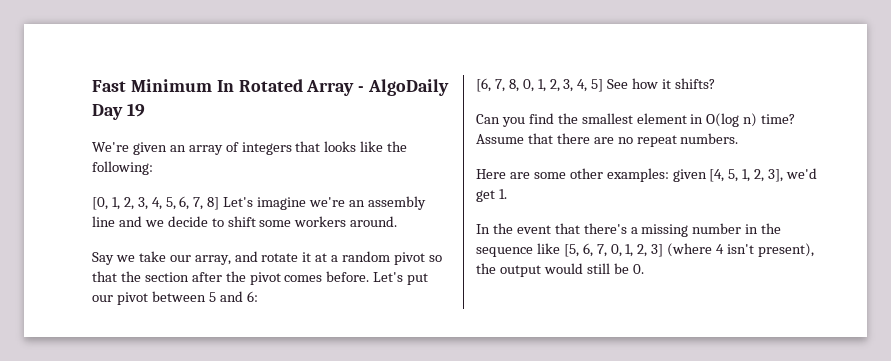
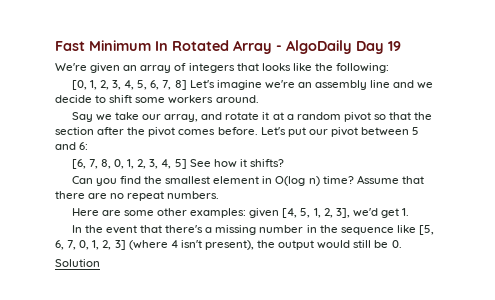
(644, 269) none -> [55,259,100,267] // Solution

